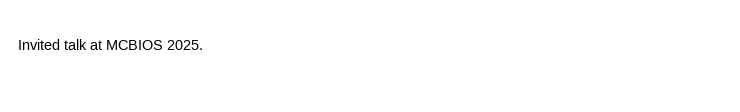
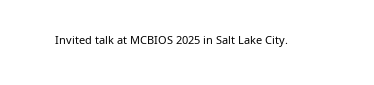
[167,40,203,50] 2025. -> [176,36,288,47] 2025 in Salt Lake City.

